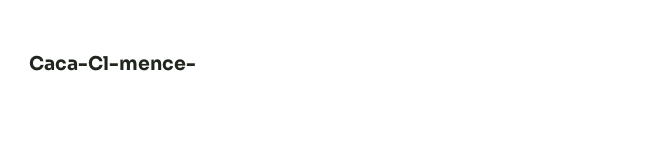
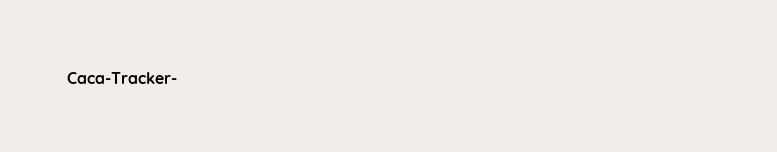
[29,55,196,71] Caca-Cl-mence- -> [67,72,177,84] Caca-Tracker-

